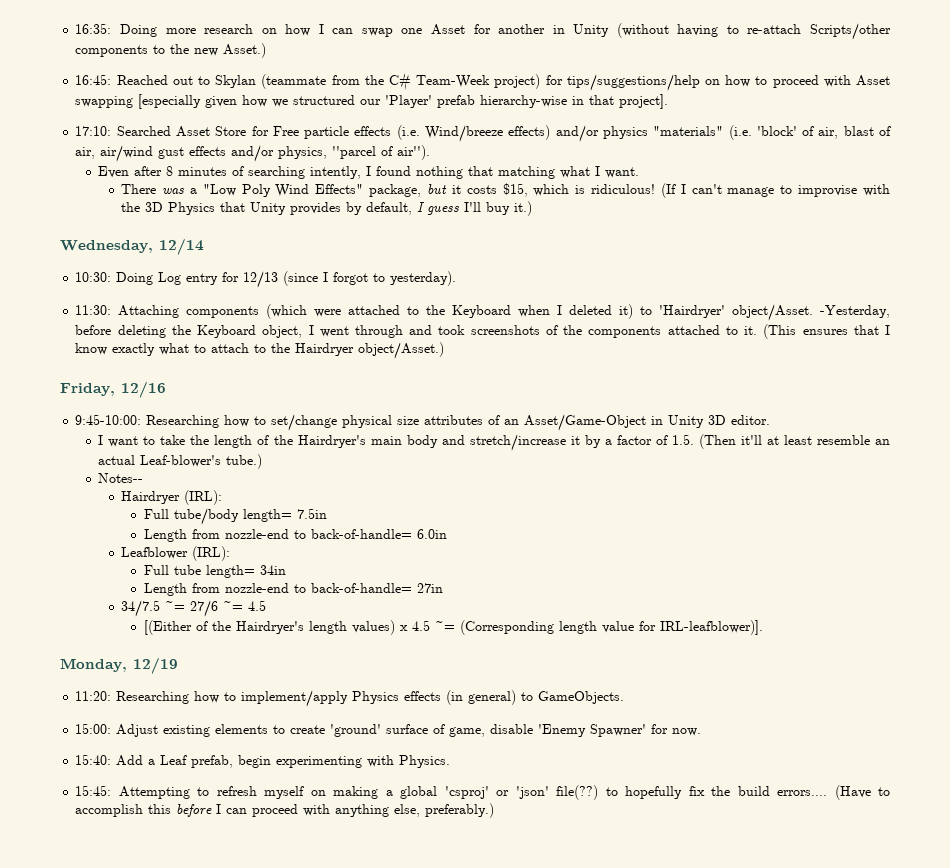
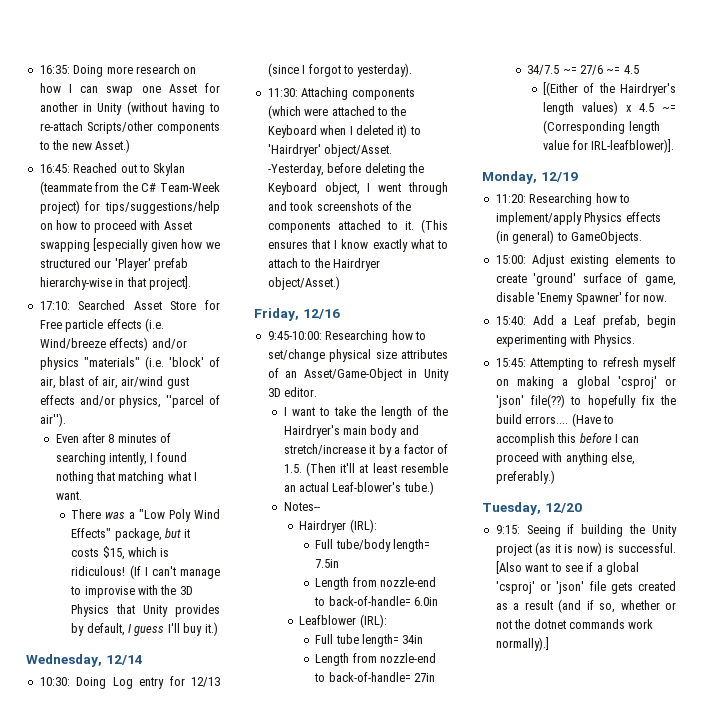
(495, 810) none -> [482,502,582,515] [495,524,677,537] [495,542,676,556] [495,561,639,575] [495,581,676,594] [495,599,676,613] [495,619,654,629] [495,637,549,651] // Tuesday, 12/20 // 9:15: Seeing if building the Unity project (as it is now) is successful. [Also want to see if a global 'csproj' or 'json' file gets created as a result (and if so, whether or not the dotnet commands work normally).]

